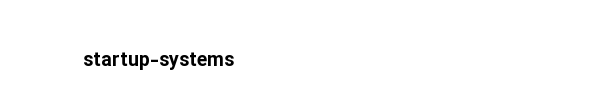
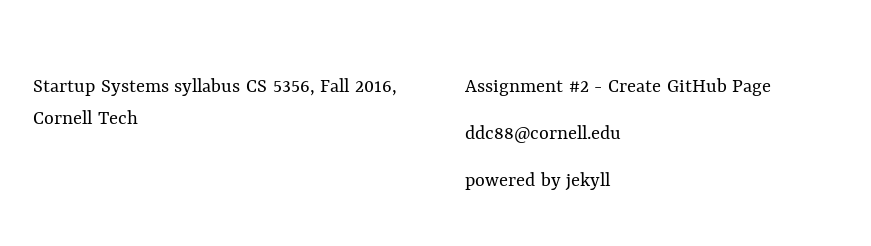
[83,52,234,70] startup-systems -> [33,78,398,96] [33,110,138,124] [465,78,772,96] [465,125,621,143] [465,172,612,191] Startup Systems syllabus CS 5356, Fall 2016, Cornell Tech // Assignment #2 - Create GitHub Page // ddc88@cornell.edu // powered by jekyll

